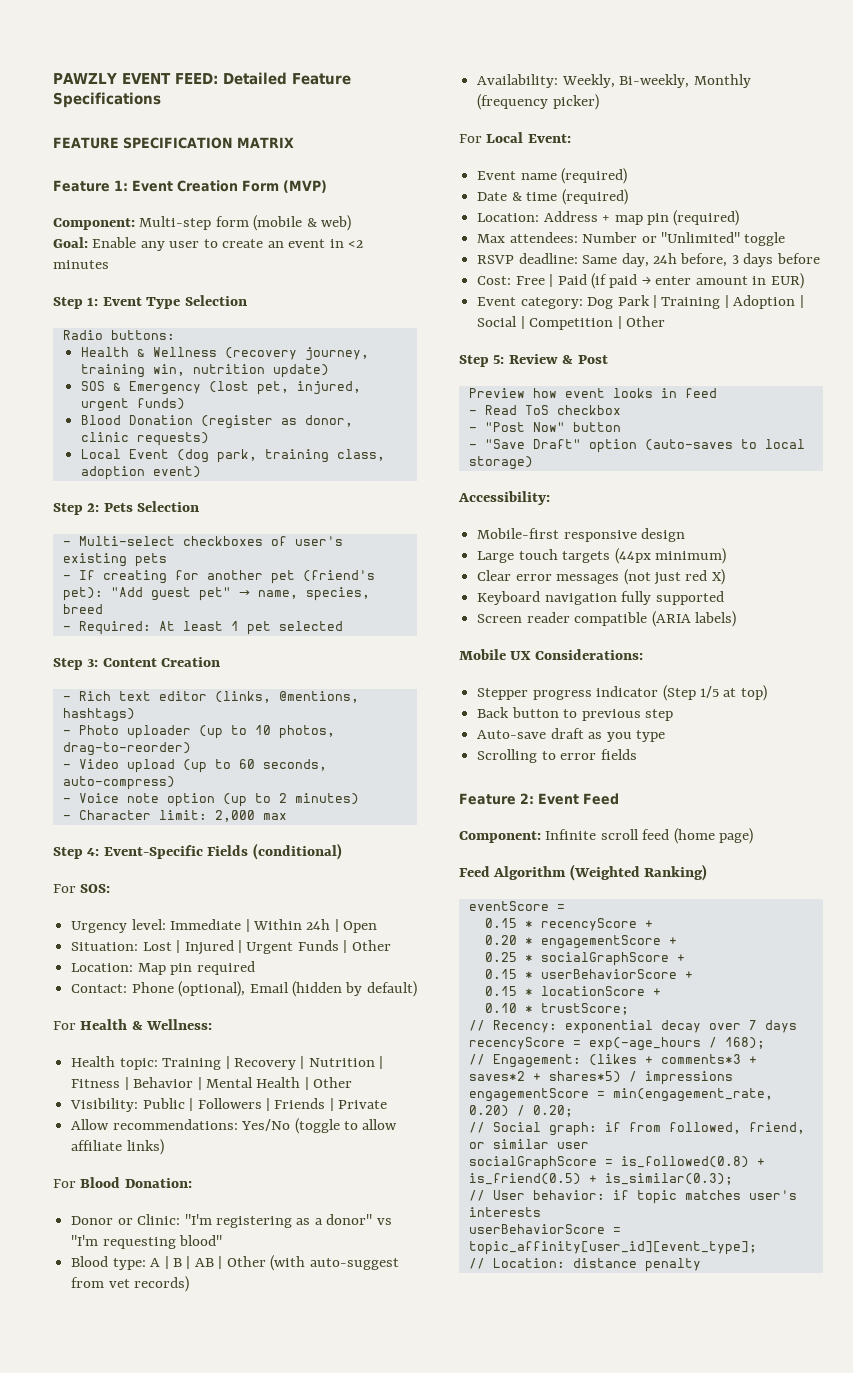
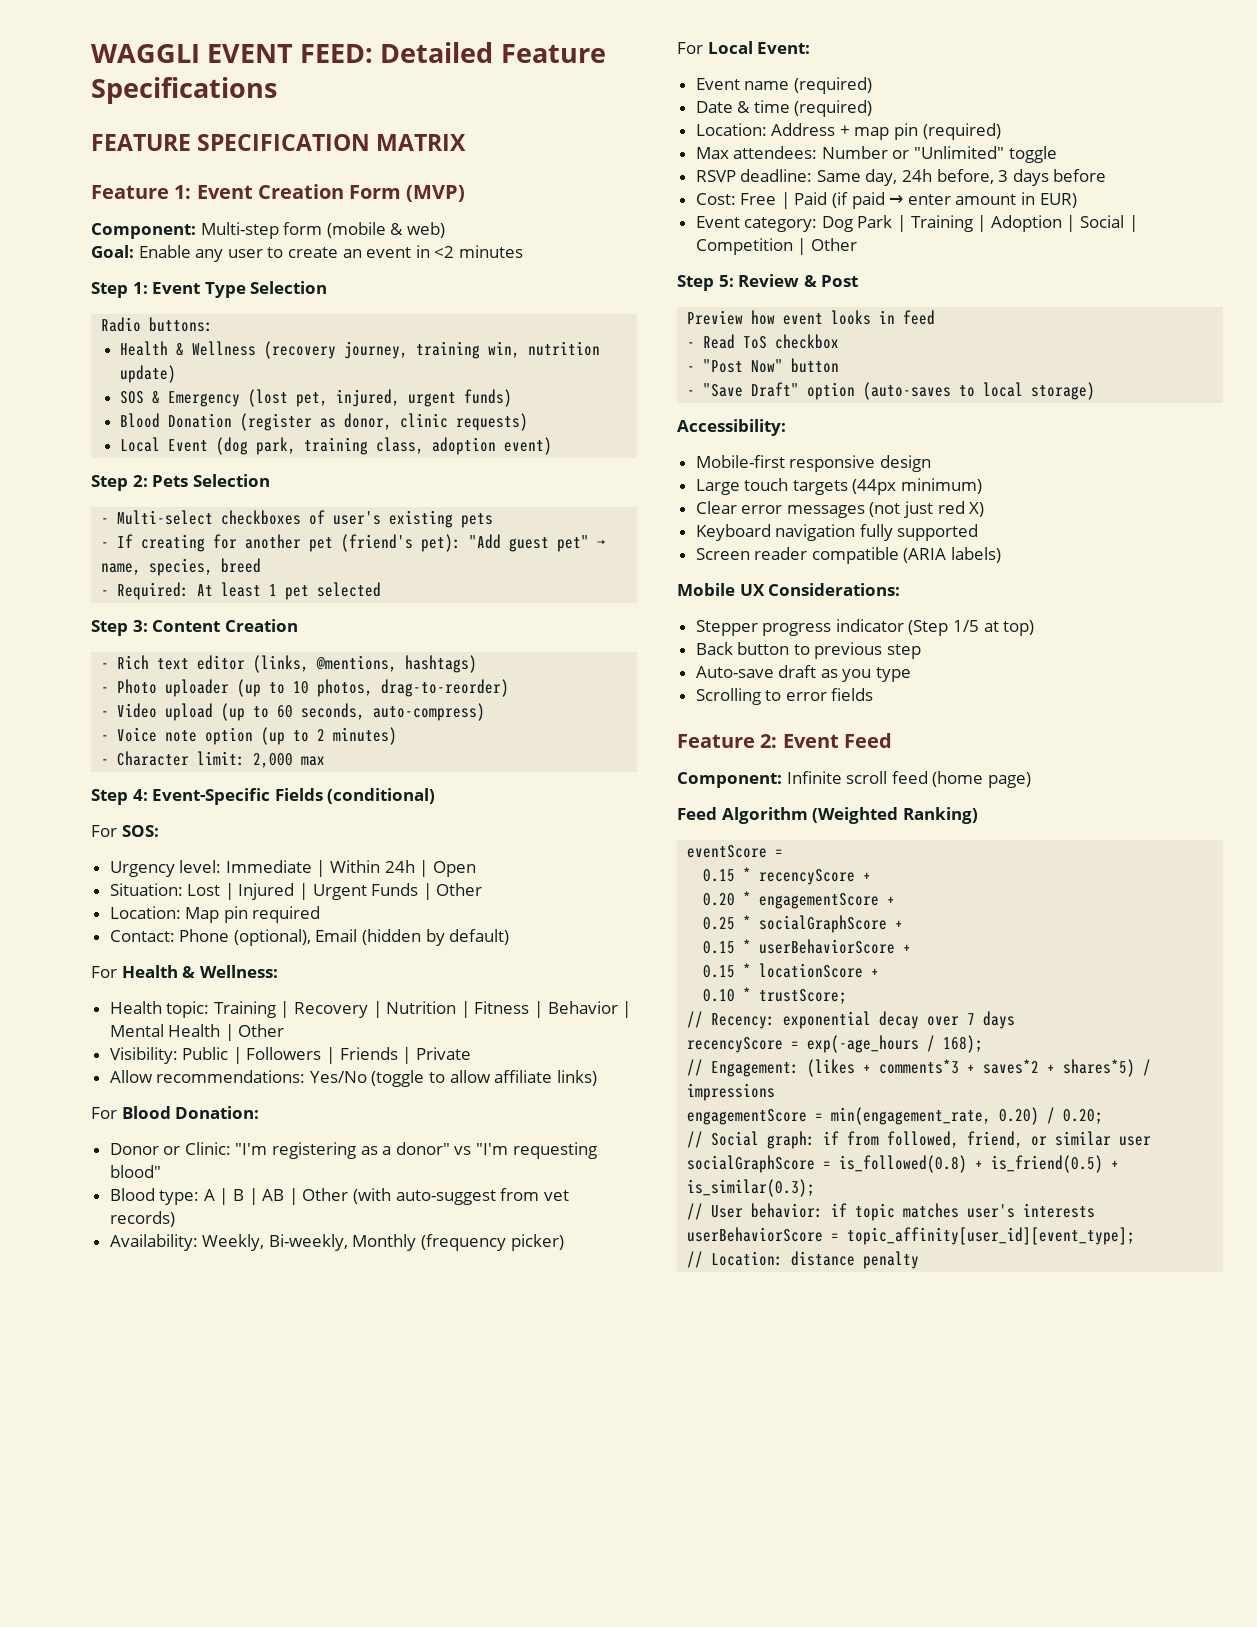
[53,73,117,84] PAWZLY -> [91,44,200,63] WAGGLI

